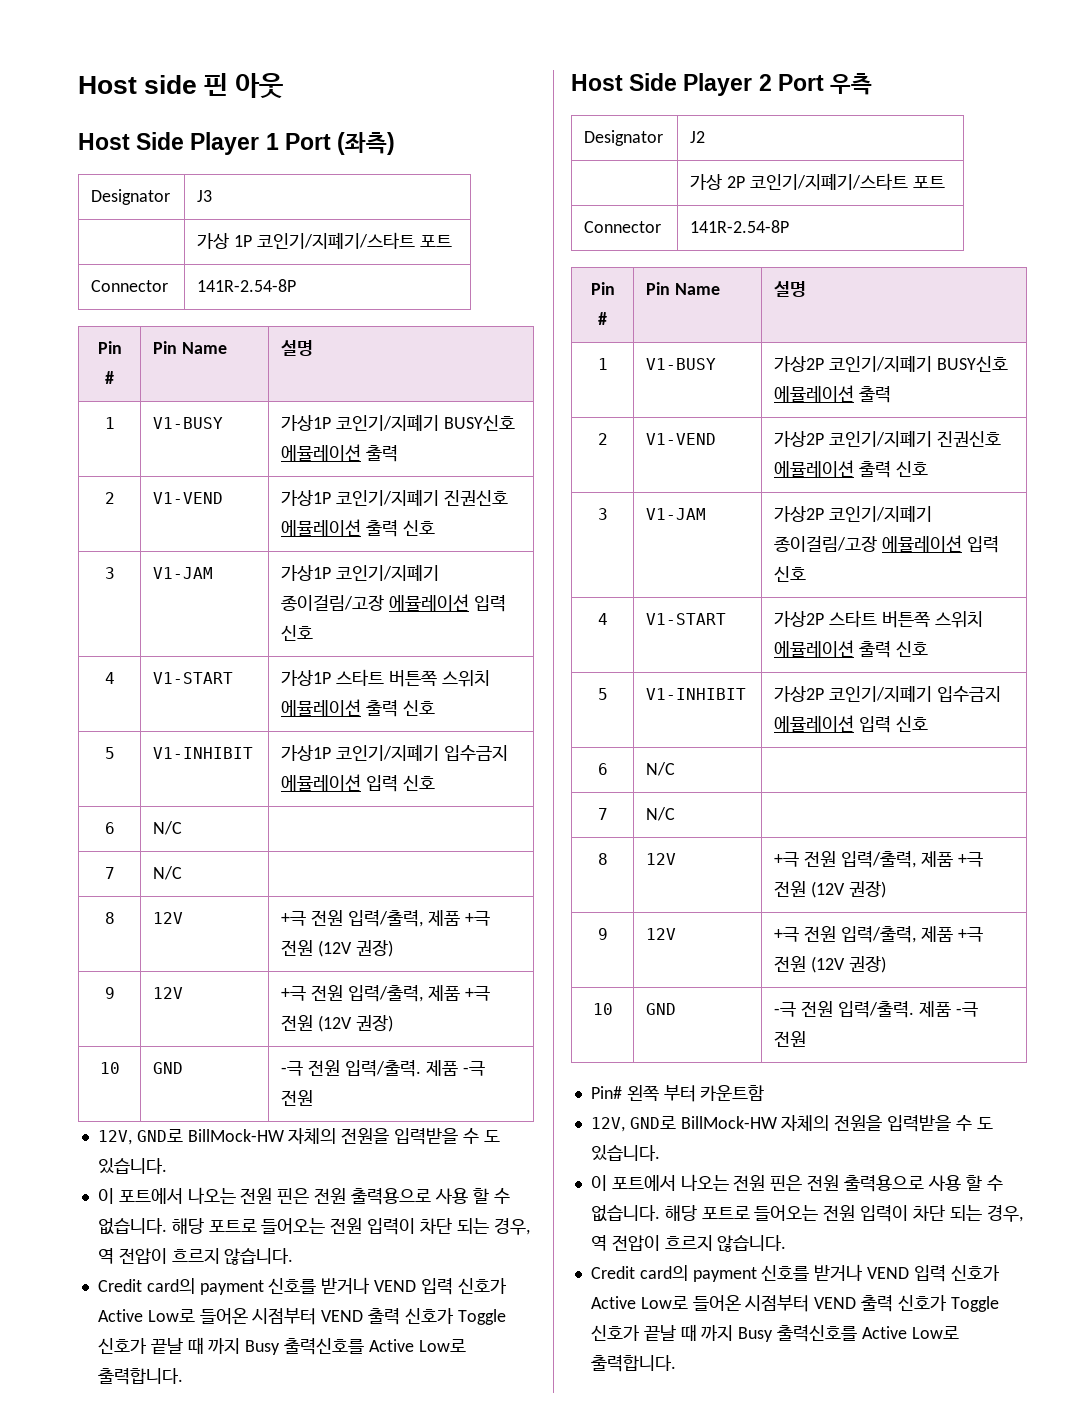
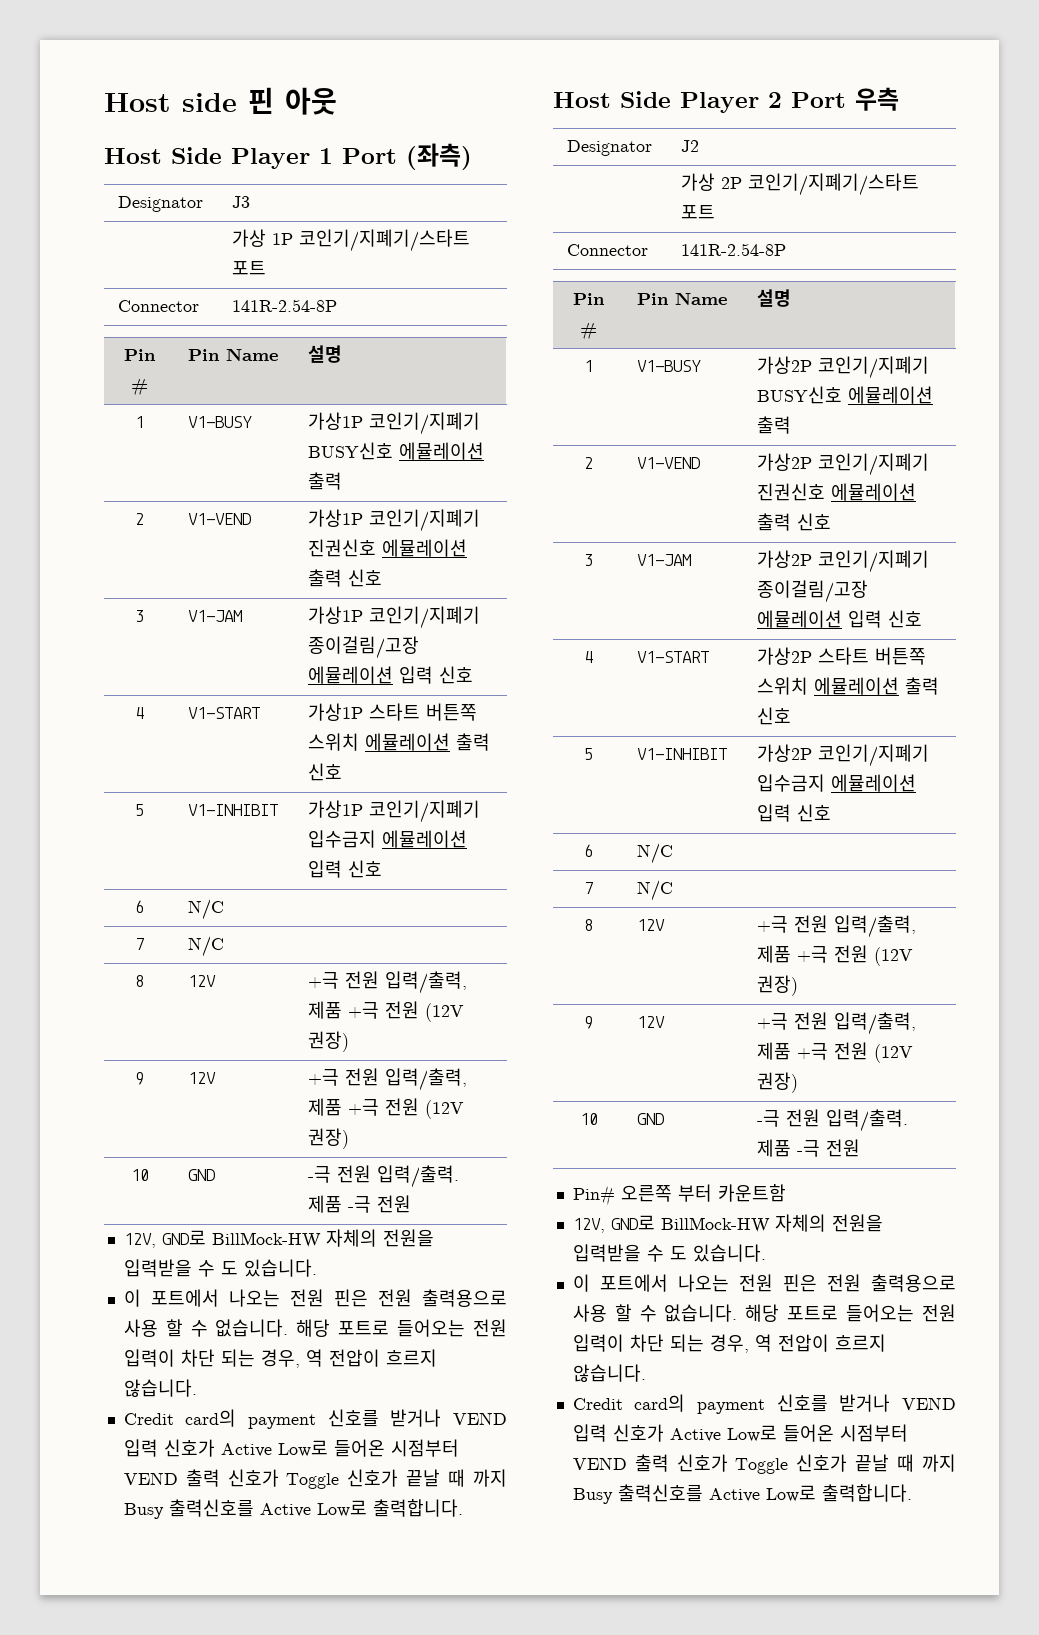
[626,1085,659,1102] 왼쪽 -> [620,1185,672,1202] 오른쪽

